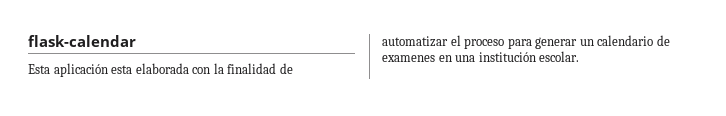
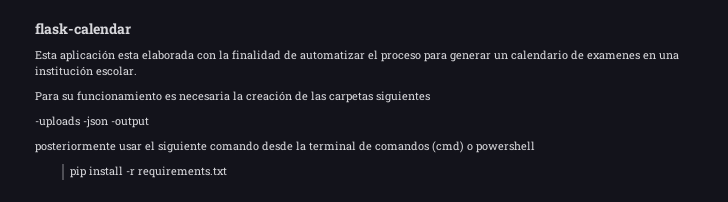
(580, 56) none -> [35,91,430,103] [35,116,149,128] [35,141,535,153] [69,166,227,178] // Para su funcionamiento es necesaria la creación de las carpetas siguientes // -uploads -json -output // posteriormente usar el siguiente comando desde la terminal de comandos (cmd) o powershell // pip install -r requirements.txt

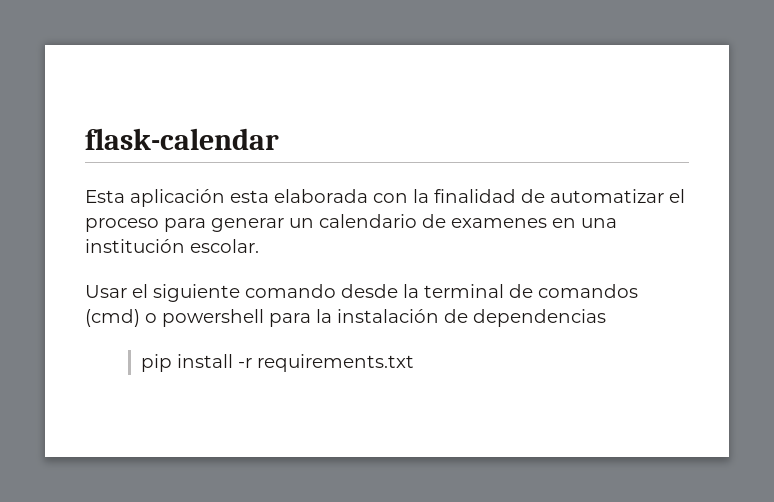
[35,91,430,103] [35,116,149,128] [35,141,142,153] Para su funcionamiento es necesaria la creación de las carpetas siguientes // -uploads -json -output // posteriormente usar -> [85,285,127,298] Usar
(535, 147) none -> [269,309,606,327] para la instalación de dependencias

